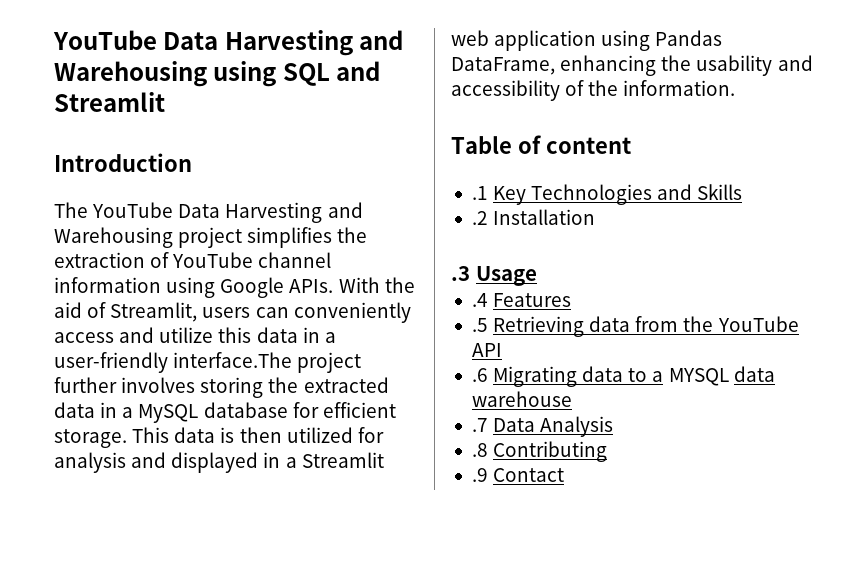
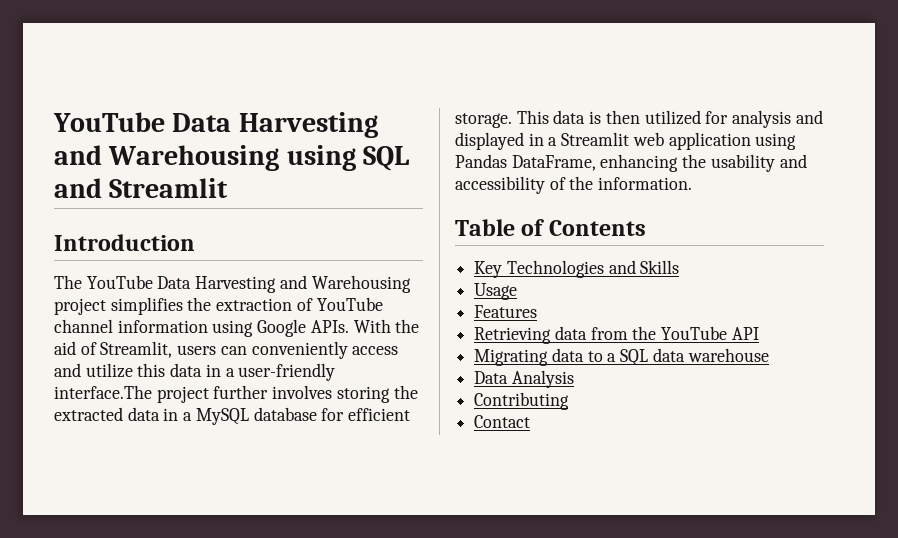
[545,137,631,154] [471,186,488,200] content // .1 -> [548,220,646,236] Contents //
[471,209,596,225] [451,266,470,281] .2 Installation // .3 -> (680, 267) none
[471,293,488,307] .4 -> (518, 291) none
[471,318,488,332] .5 -> (538, 311) none
[471,368,488,382] .6 -> (759, 333) none
[668,368,729,386] MYSQL -> [620,349,649,366] SQL
[471,418,488,432] .7 -> (769, 355) none
[471,443,488,457] .8 -> (574, 379) none
[471,468,488,482] .9 -> (570, 401) none

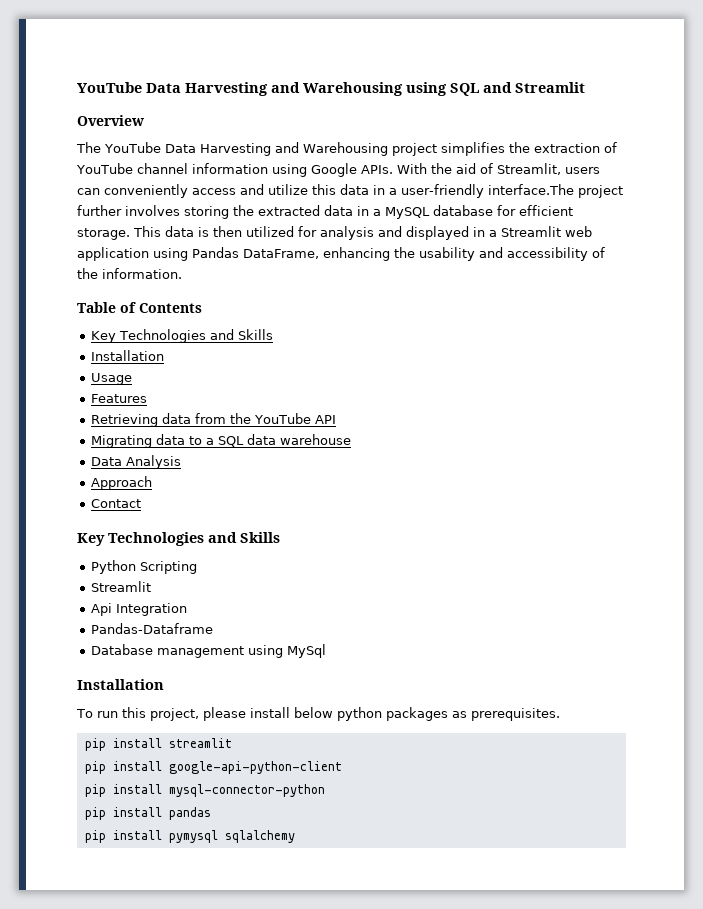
[54,234,195,251] Introduction -> [77,115,144,126] Overview
(680, 267) none -> [90,350,164,361] // Installation
[474,392,570,410] Contributing -> [90,476,152,490] Approach
(531, 421) none -> [77,532,280,546] [90,560,197,574] [90,581,151,592] [90,603,187,616] [90,623,213,634] [90,644,326,658] [77,679,164,690] [76,707,560,721] [84,738,232,751] [84,761,342,774] [84,784,325,797] [84,807,211,820] [84,830,295,843] // Key Technologies and Skills // Python Scripting // Streamlit // Api Integration // Pandas-Dataframe // Database management using MySql // Installation // To run this project, please install below python packages as prerequisites. // pip install streamlit // pip install google-api-python-client // pip install mysql-connector-python // pip install pandas // pip install pymysql sqlalchemy

